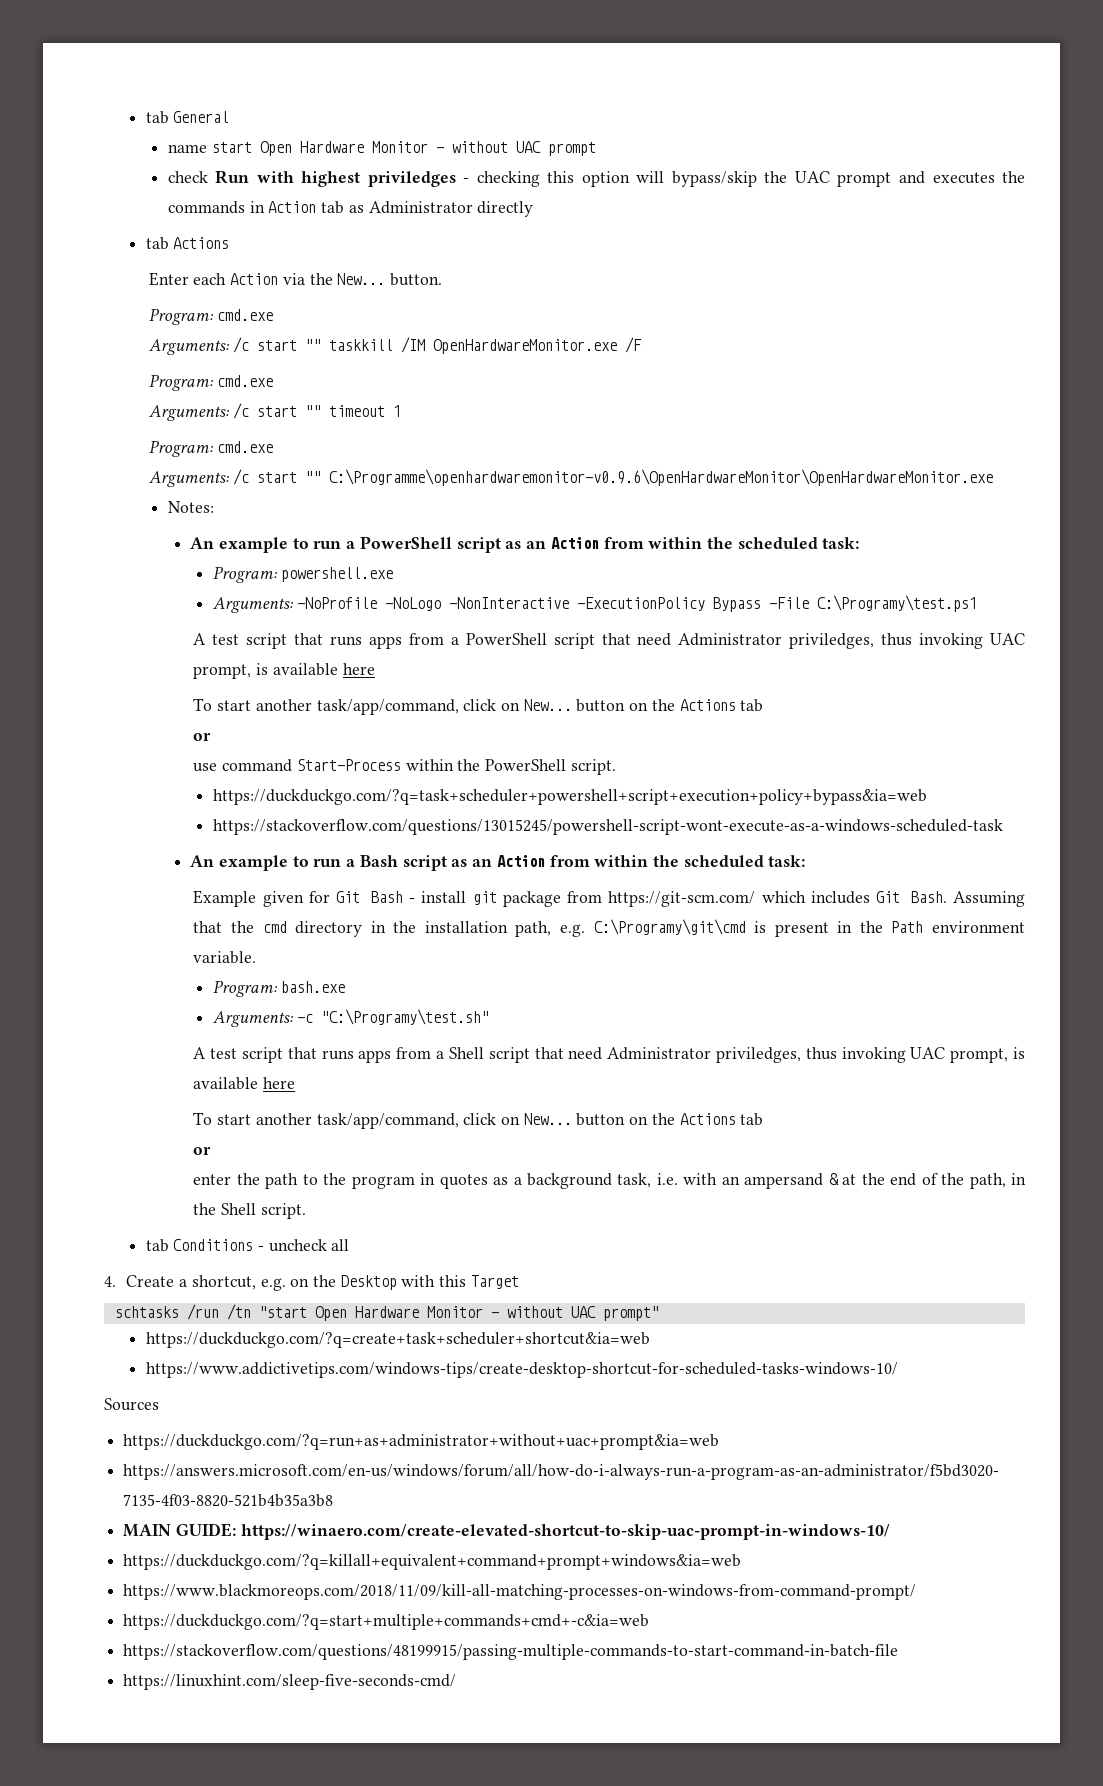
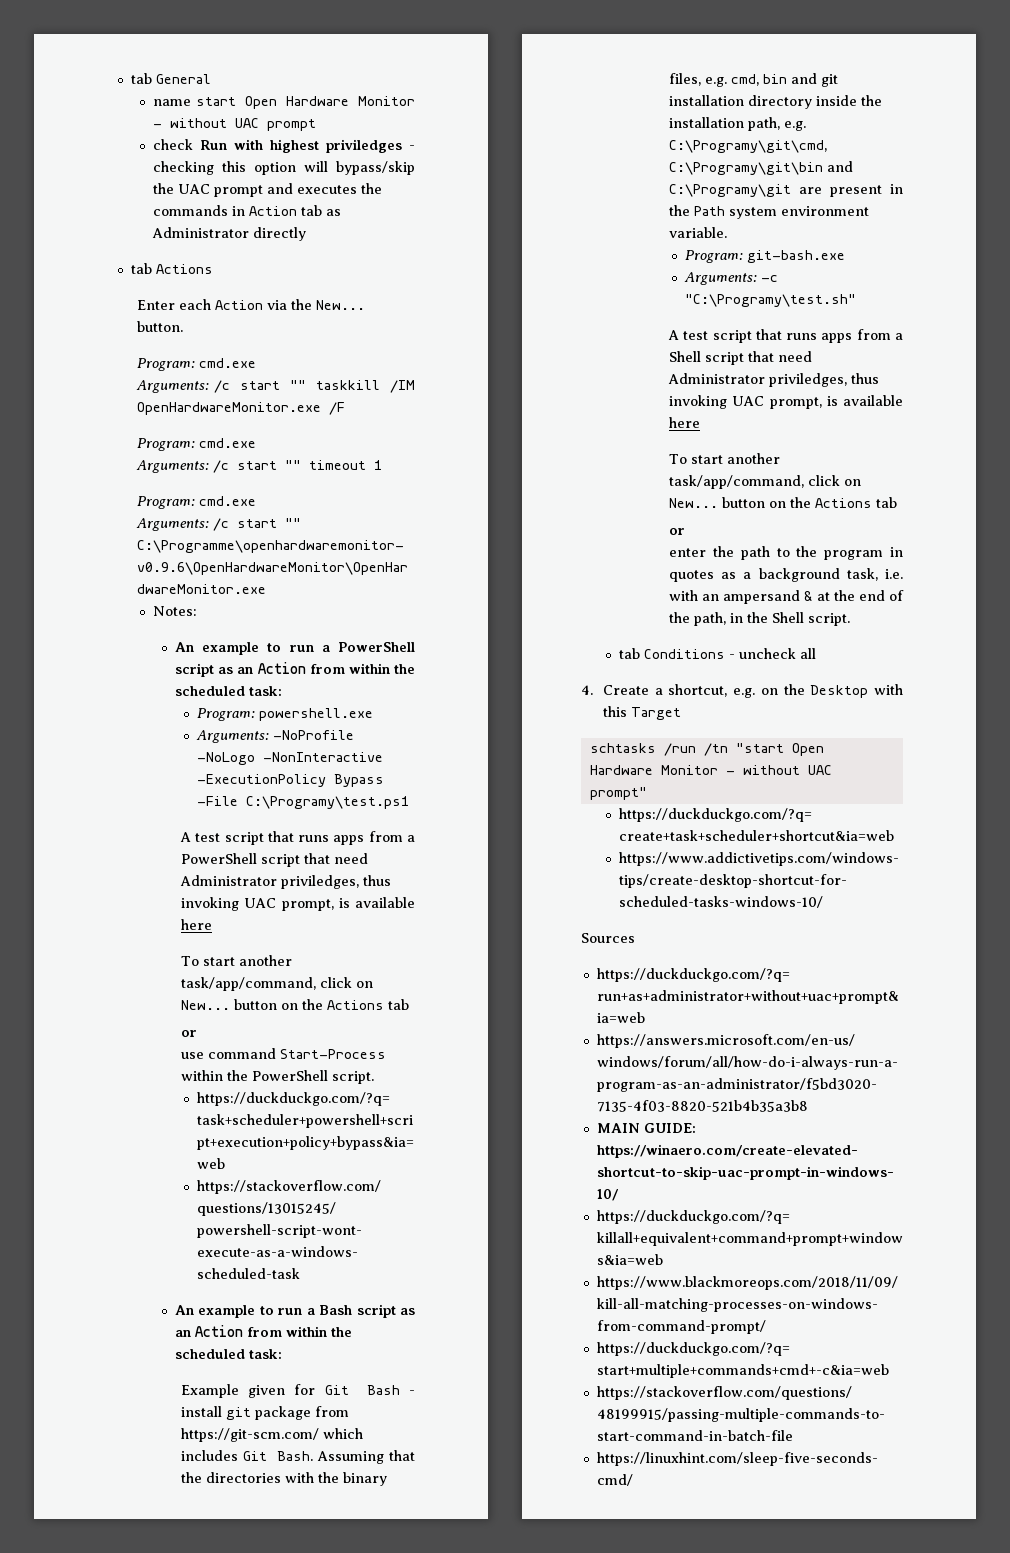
[262,919,767,937] cmd directory in the installation path, e.g. C:\Programy\git\cmd is -> [206,1472,388,1486] [669,73,839,87] [669,95,883,109] [669,117,807,131] [669,140,828,153] [669,161,854,175] [669,184,823,197] directories with the binary files, e.g. cmd, bin and git installation directory inside the installation path, e.g. C:\Programy\git\cmd, C:\Programy\git\bin and C:\Programy\git are
(924, 927) none -> [729,207,778,219] system
[281,981,346,993] bash.exe -> [747,250,846,263] git-bash.exe

